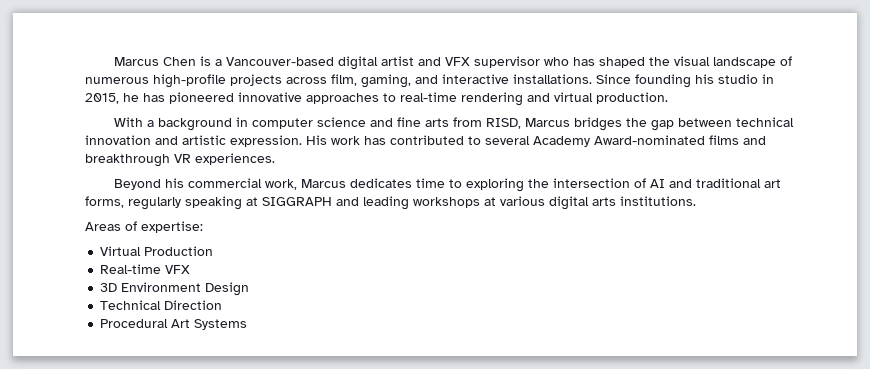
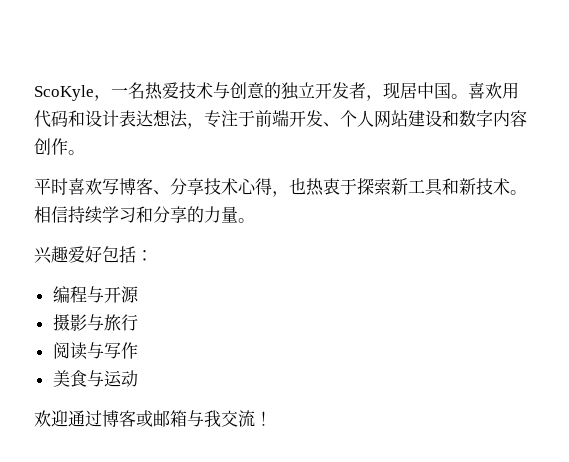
[114,56,793,70] [85,74,774,88] [85,92,668,106] [114,117,795,131] [85,135,766,147] [85,153,275,167] [114,178,782,192] [85,196,696,210] [85,221,203,233] [100,246,214,256] [100,264,191,274] [100,282,250,296] [100,300,223,310] [100,319,248,330] Marcus Chen is a Vancouver-based digital artist and VFX supervisor who has shaped the visual landscape of numerous high-profile projects across film, gaming, and interactive installations. Since founding his studio in 2015, he has pioneered innovative approaches to real-time rendering and virtual production. // With a background in computer science and fine arts from RISD, Marcus bridges the gap between technical innovation and artistic expression. His work has contributed to several Academy Award-nominated films and breakthrough VR experiences. // Beyond his commercial work, Marcus dedicates time to exploring the intersection of AI and traditional art forms, regularly speaking at SIGGRAPH and leading workshops at various digital arts institutions. // Areas of expertise: // Virtual Production // Real-time VFX // 3D Environment Design // Technical Direction // Procedural Art Systems -> [34,82,519,101] [34,109,527,129] [34,138,85,155] [34,178,527,197] [34,206,255,224] [34,246,153,264] [52,286,139,303] [52,314,138,331] [52,342,138,360] [52,370,138,387] [34,410,272,427] ScoKyle，一名热爱技术与创意的独立开发者，现居中国。喜欢用代码和设计表达想法，专注于前端开发、个人网站建设和数字内容创作。 // 平时喜欢写博客、分享技术心得，也热衷于探索新工具和新技术。相信持续学习和分享的力量。 // 兴趣爱好包括： // 编程与开源 // 摄影与旅行 // 阅读与写作 // 美食与运动 // 欢迎通过博客或邮箱与我交流！

